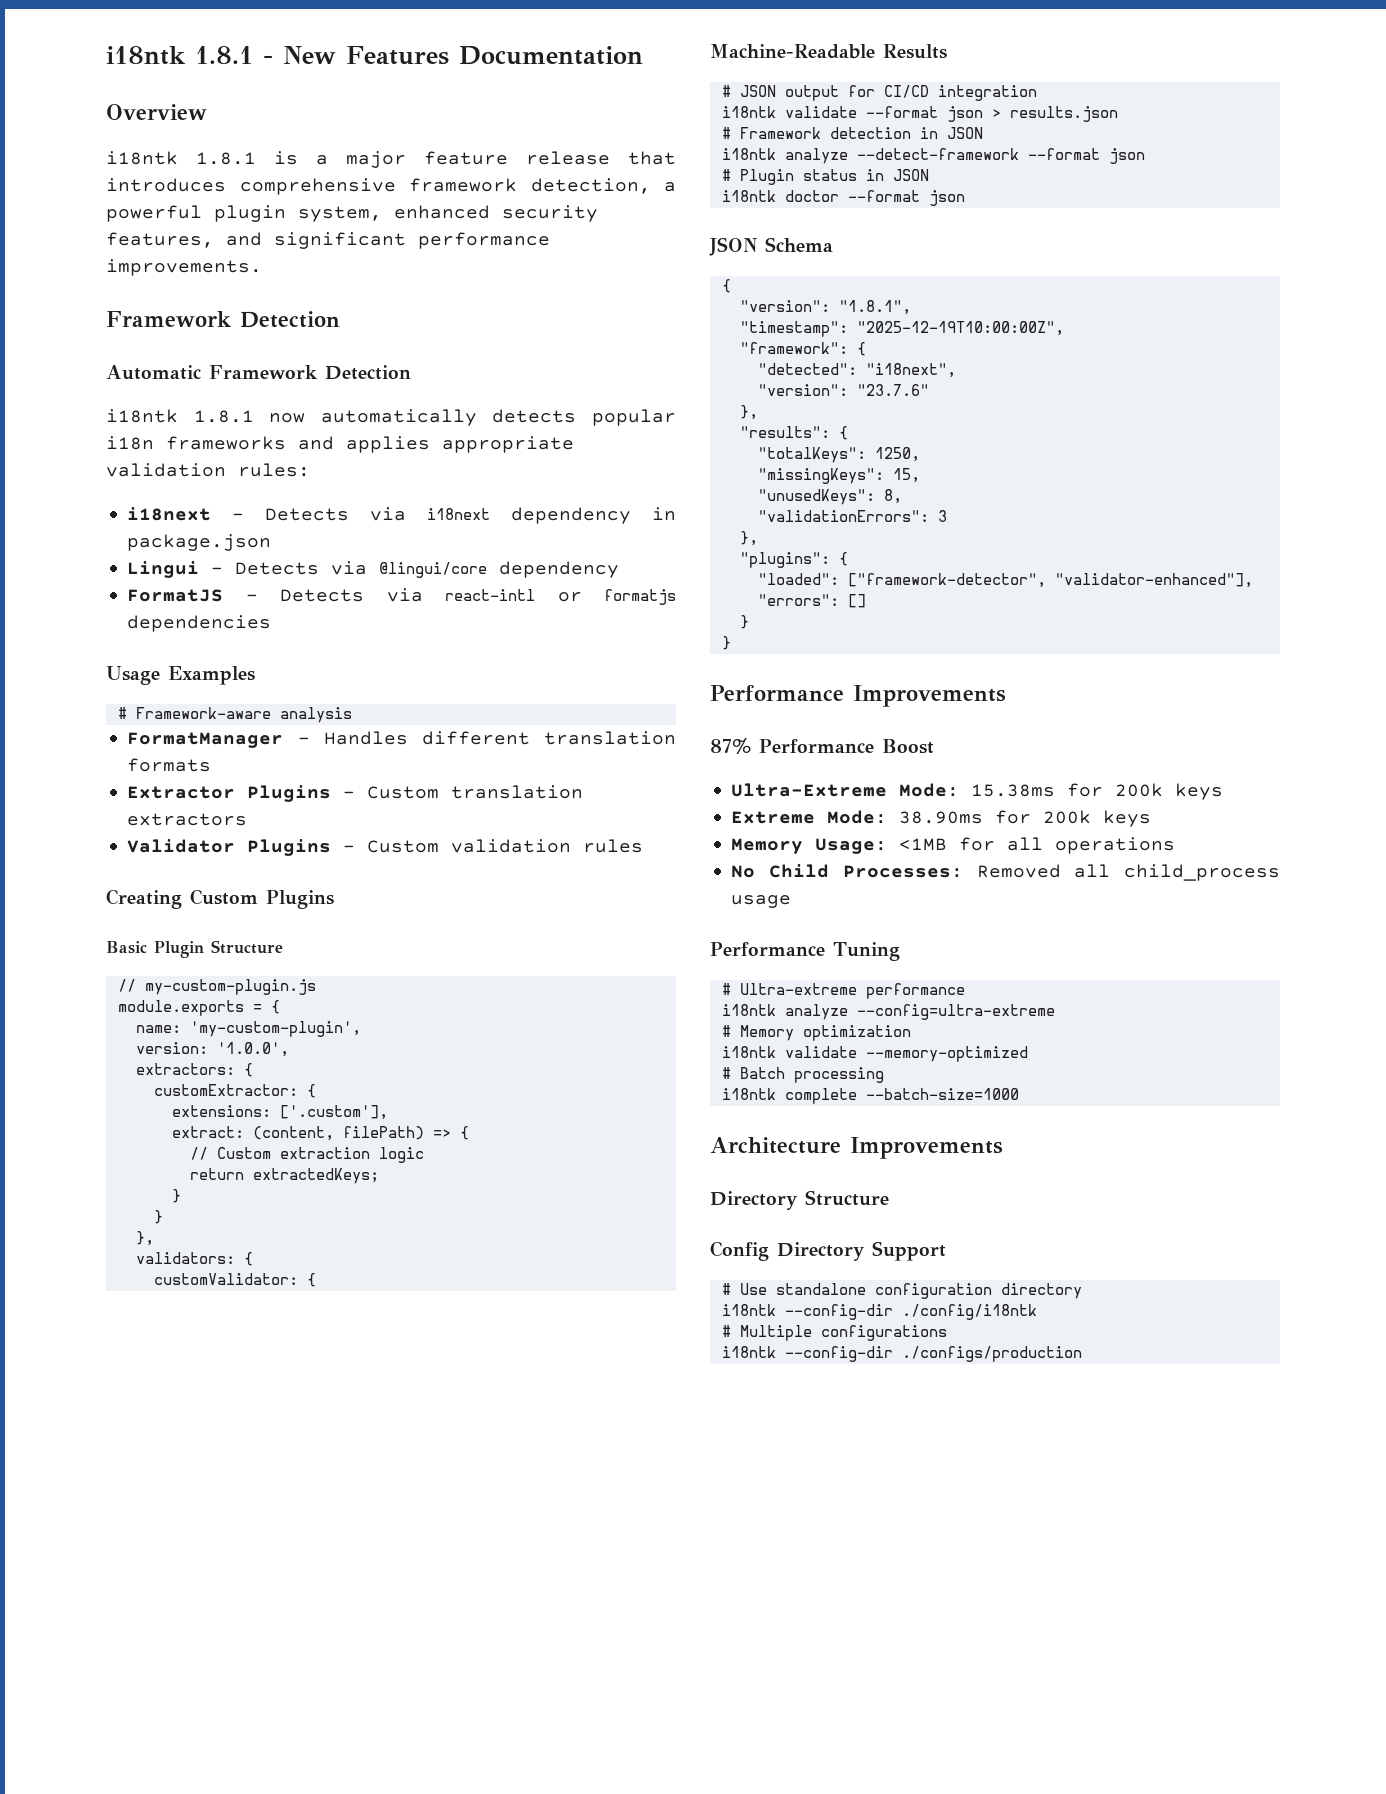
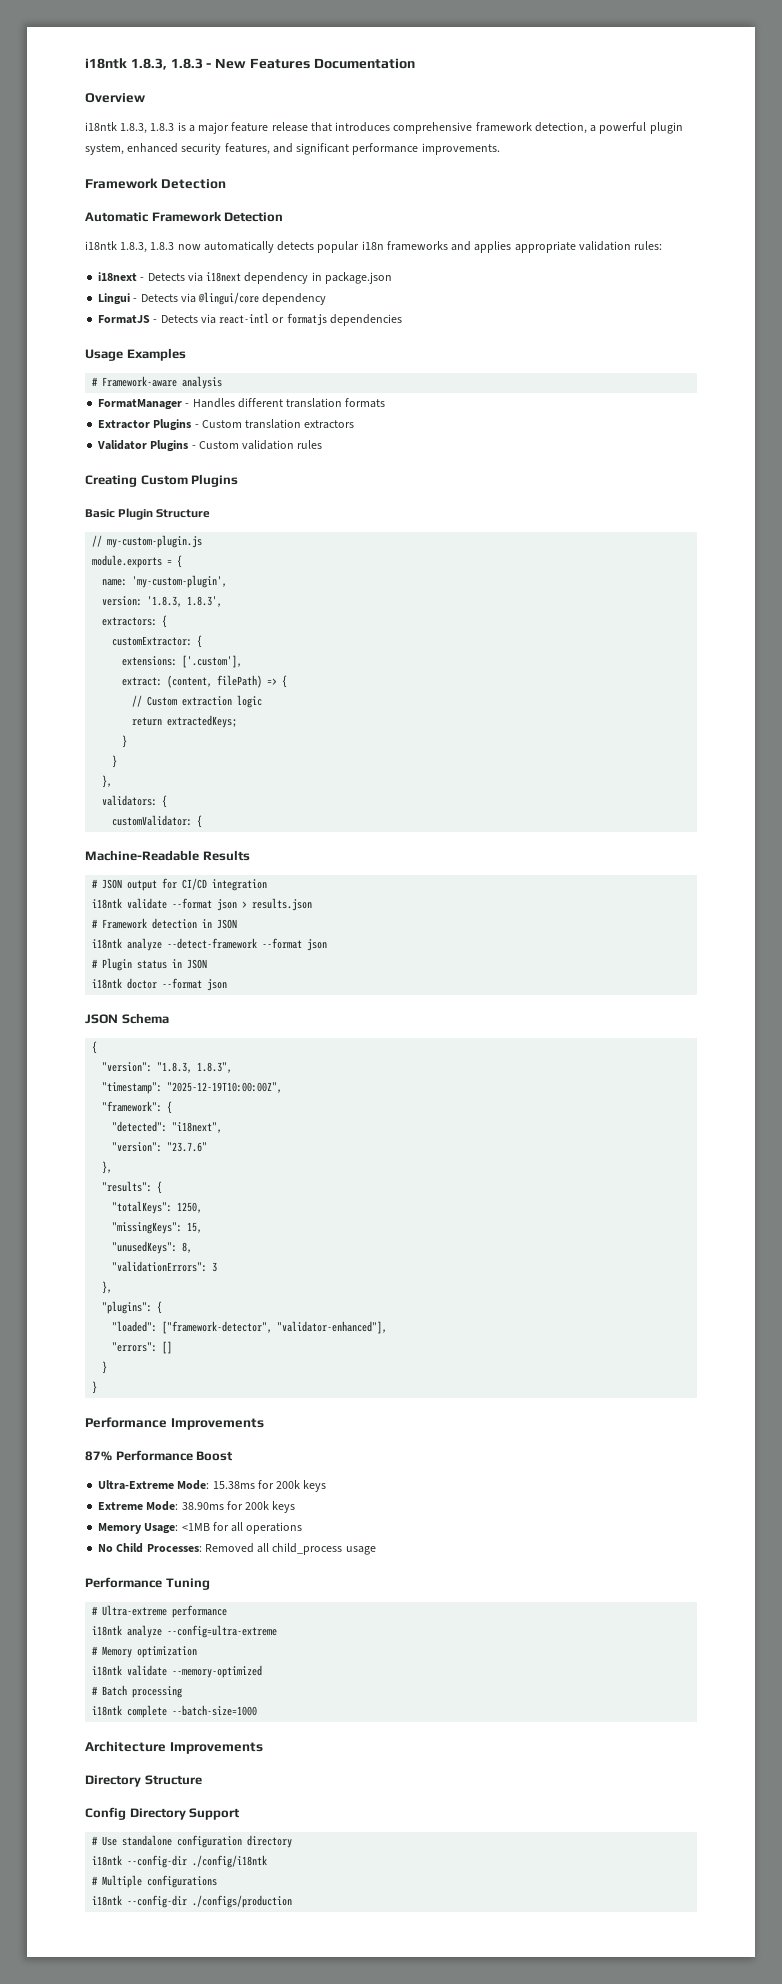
[106,46,253,65] i18ntk 1.8.1 -> [85,58,203,70] i18ntk 1.8.3, 1.8.3
[196,152,256,165] 1.8.1 -> [120,123,175,134] 1.8.3, 1.8.3
[193,410,254,423] 1.8.1 -> [120,242,175,253] 1.8.3, 1.8.3
[216,1042,289,1057] '1.0.0', -> [147,596,223,607] '1.8.3, 1.8.3',
[838,300,911,315] "1.8.1", -> [157,1062,233,1073] "1.8.3, 1.8.3",

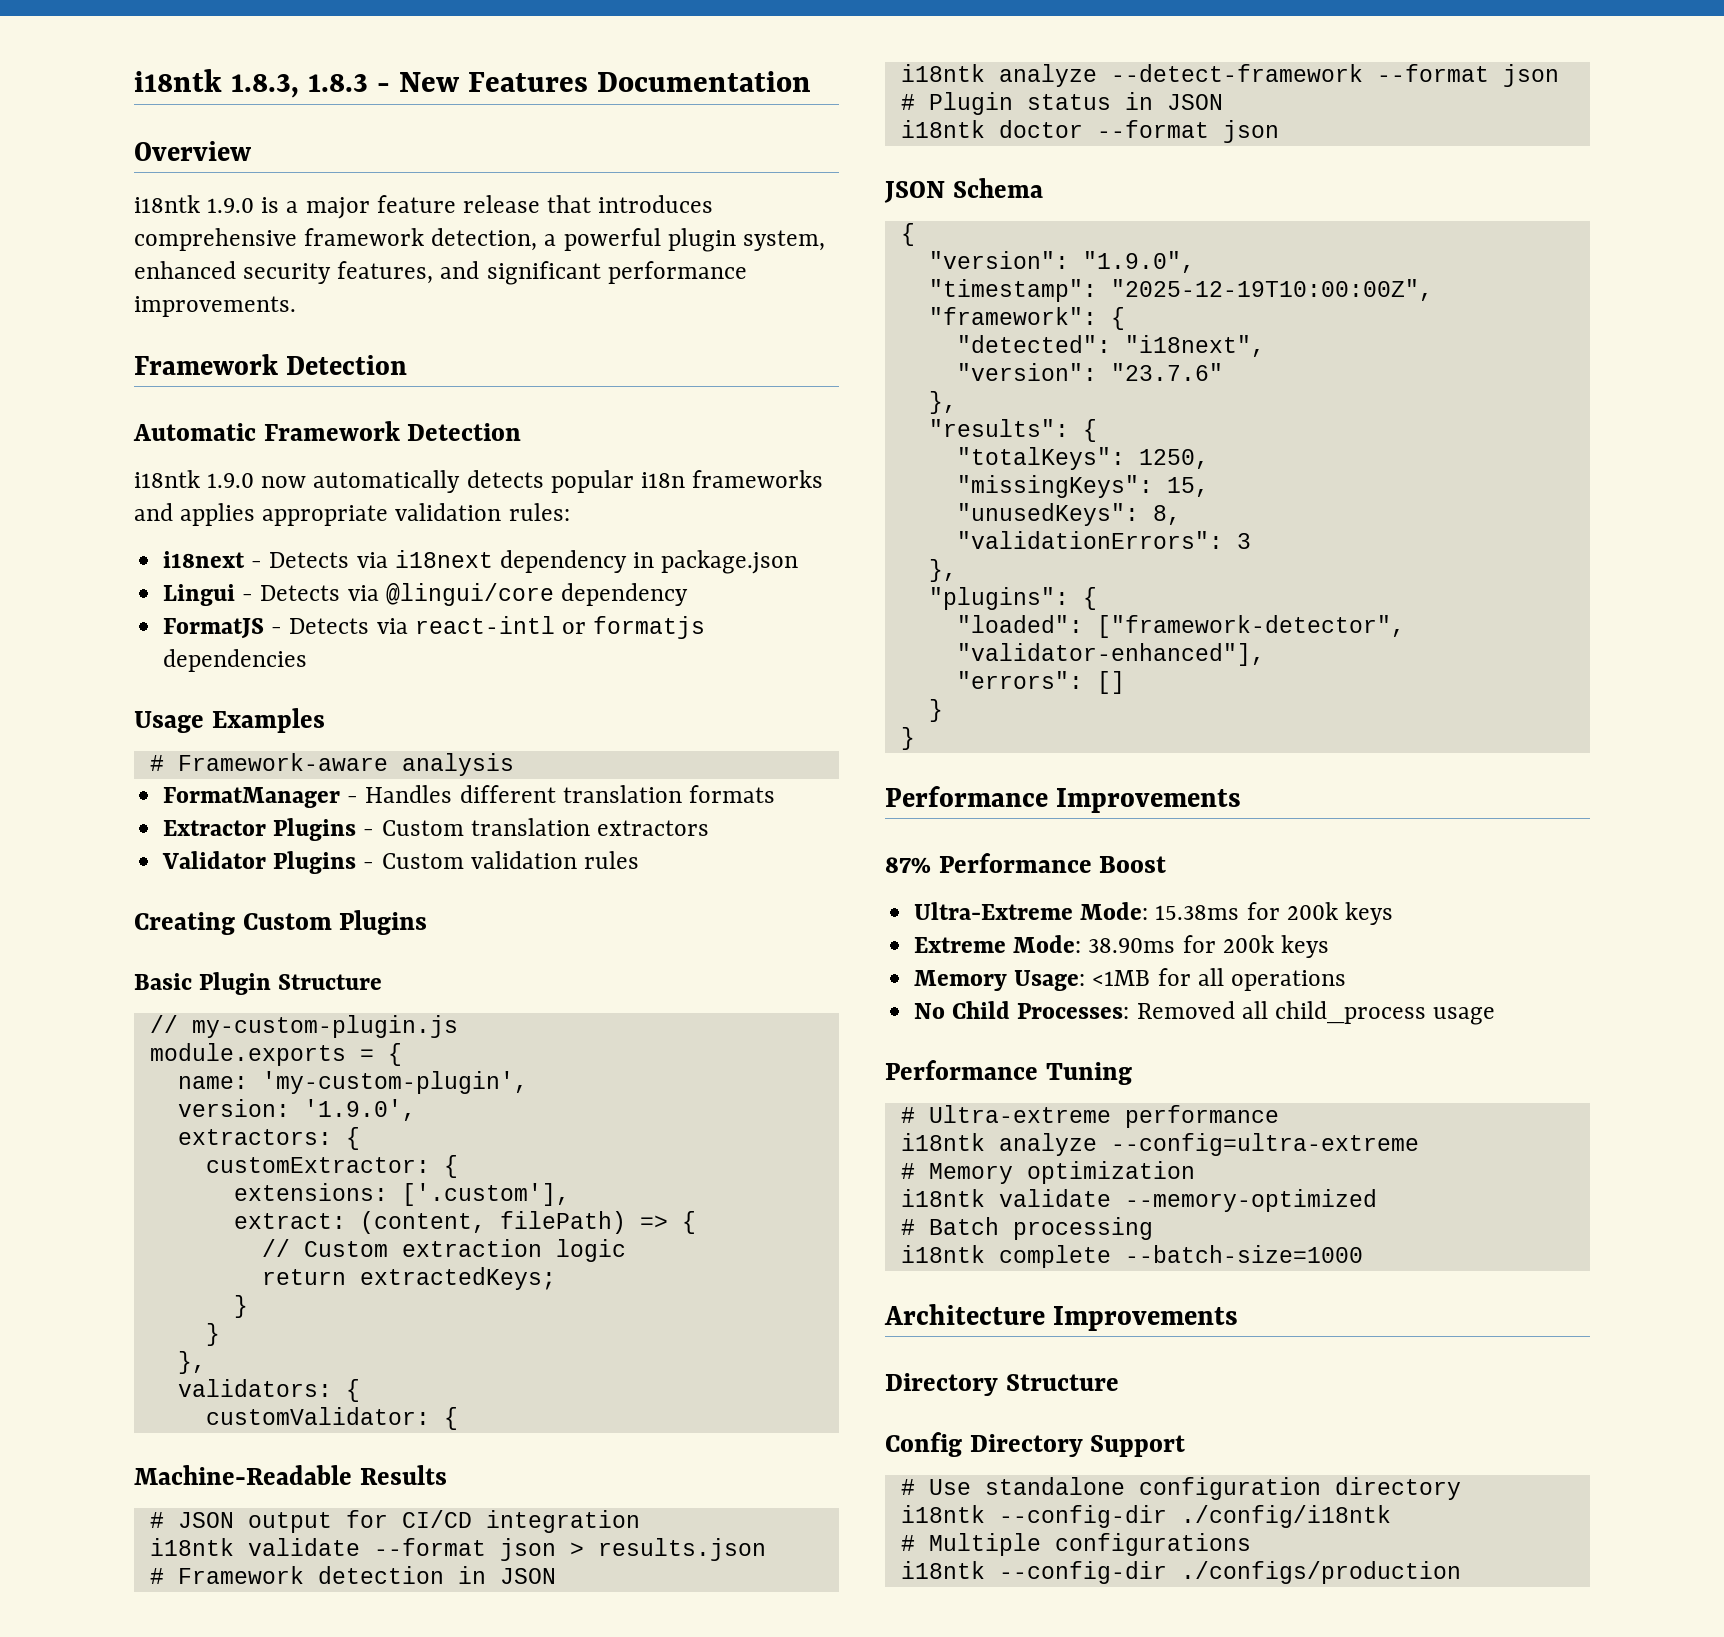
[120,123,175,134] 1.8.3, 1.8.3 -> [207,198,255,213] 1.9.0
[120,242,175,253] 1.8.3, 1.8.3 -> [207,473,255,488] 1.9.0
[147,596,223,607] '1.8.3, 1.8.3', -> [303,1099,416,1121] '1.9.0',
[157,1062,233,1073] "1.8.3, 1.8.3", -> [1082,251,1195,273] "1.9.0",

